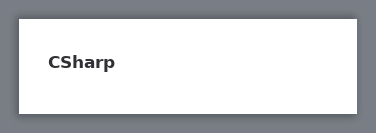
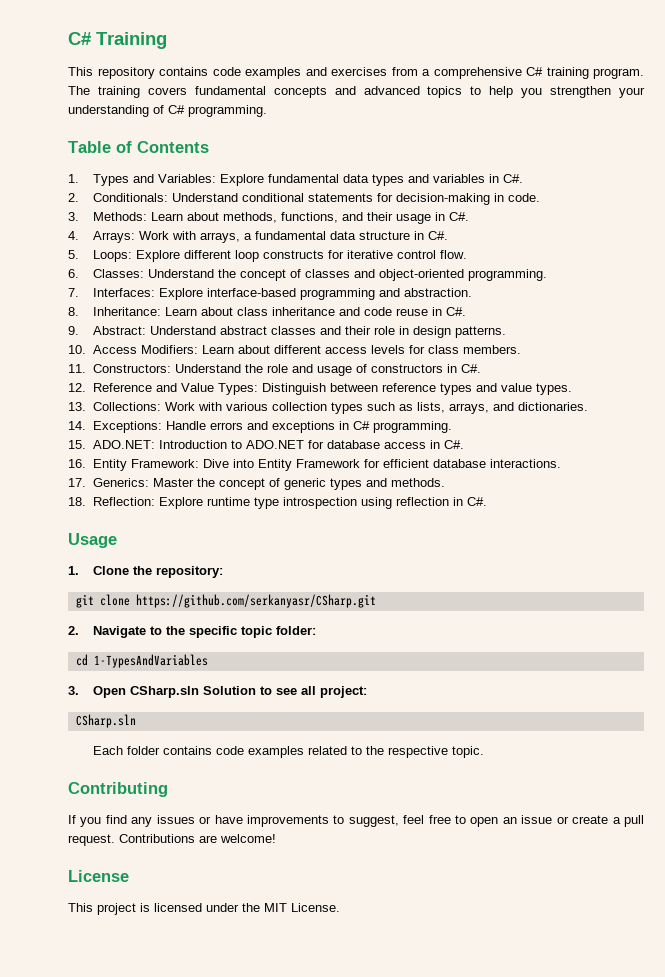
[48,55,115,72] CSharp -> [68,32,167,49] [68,67,644,79] [68,86,646,98] [68,105,267,117] [68,141,209,153] [68,174,523,186] [68,193,540,205] [68,212,469,224] [68,231,448,243] [68,250,467,262] [68,269,547,281] [68,288,472,300] [68,307,466,316] [68,326,506,338] [68,345,521,354] [68,364,481,376] [68,383,572,395] [68,402,588,414] [68,421,452,433] [68,440,464,449] [68,459,561,471] [68,478,445,490] [68,497,487,509] [68,533,117,548] [68,566,223,578] [75,594,376,608] [68,626,316,638] [75,654,208,668] [68,686,367,698] [75,714,136,728] [92,746,484,758] [68,782,168,797] [68,815,645,827] [68,834,276,846] [68,870,129,882] [68,903,340,915] C# Training // This repository contains code examples and exercises from a comprehensive C# training program. The training covers fundamental concepts and advanced topics to help you strengthen your understanding of C# programming. // Table of Contents // 1. Types and Variables: Explore fundamental data types and variables in C#. // 2. Conditionals: Understand conditional statements for decision-making in code. // 3. Methods: Learn about methods, functions, and their usage in C#. // 4. Arrays: Work with arrays, a fundamental data structure in C#. // 5. Loops: Explore different loop constructs for iterative control flow. // 6. Classes: Understand the concept of classes and object-oriented programming. // 7. Interfaces: Explore interface-based programming and abstraction. // 8. Inheritance: Learn about class inheritance and code reuse in C#. // 9. Abstract: Understand abstract classes and their role in design patterns. // 10. Access Modifiers: Learn about different access levels for class members. // 11. Constructors: Understand the role and usage of constructors in C#. // 12. Reference and Value Types: Distinguish between reference types and value types. // 13. Collections: Work with various collection types such as lists, arrays, and dictionaries. // 14. Exceptions: Handle errors and exceptions in C# programming. // 15. ADO.NET: Introduction to ADO.NET for database access in C#. // 16. Entity Framework: Dive into Entity Framework for efficient database interactions. // 17. Generics: Master the concept of generic types and methods. // 18. Reflection: Explore runtime type introspection using reflection in C#. // Usage // 1. Clone the repository: // git clone https://github.com/serkanyasr/CSharp.git // 2. Navigate to the specific topic folder: // cd 1-TypesAndVariables // 3. Open CSharp.sln Solution to see all project: // CSharp.sln // Each folder contains code examples related to the respective topic. // Contributing // If you find any issues or have improvements to suggest, feel free to open an issue or create a pull request. Contributions are welcome! // License // This project is licensed under the MIT License.

